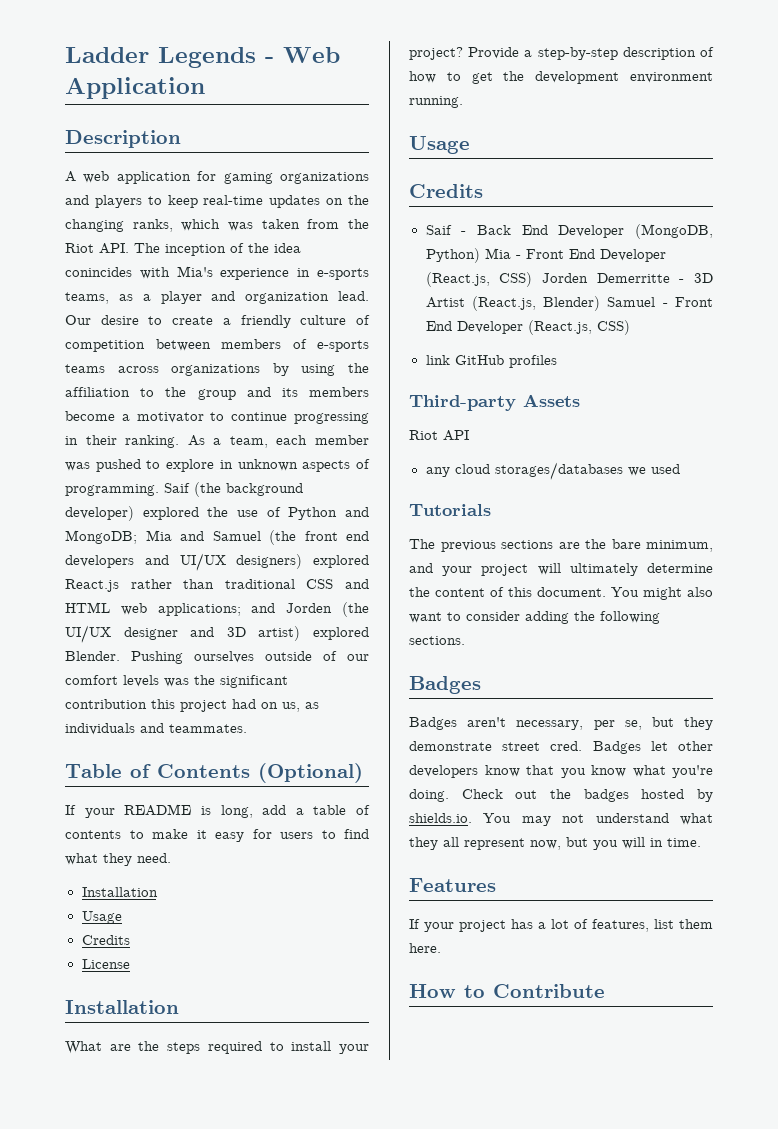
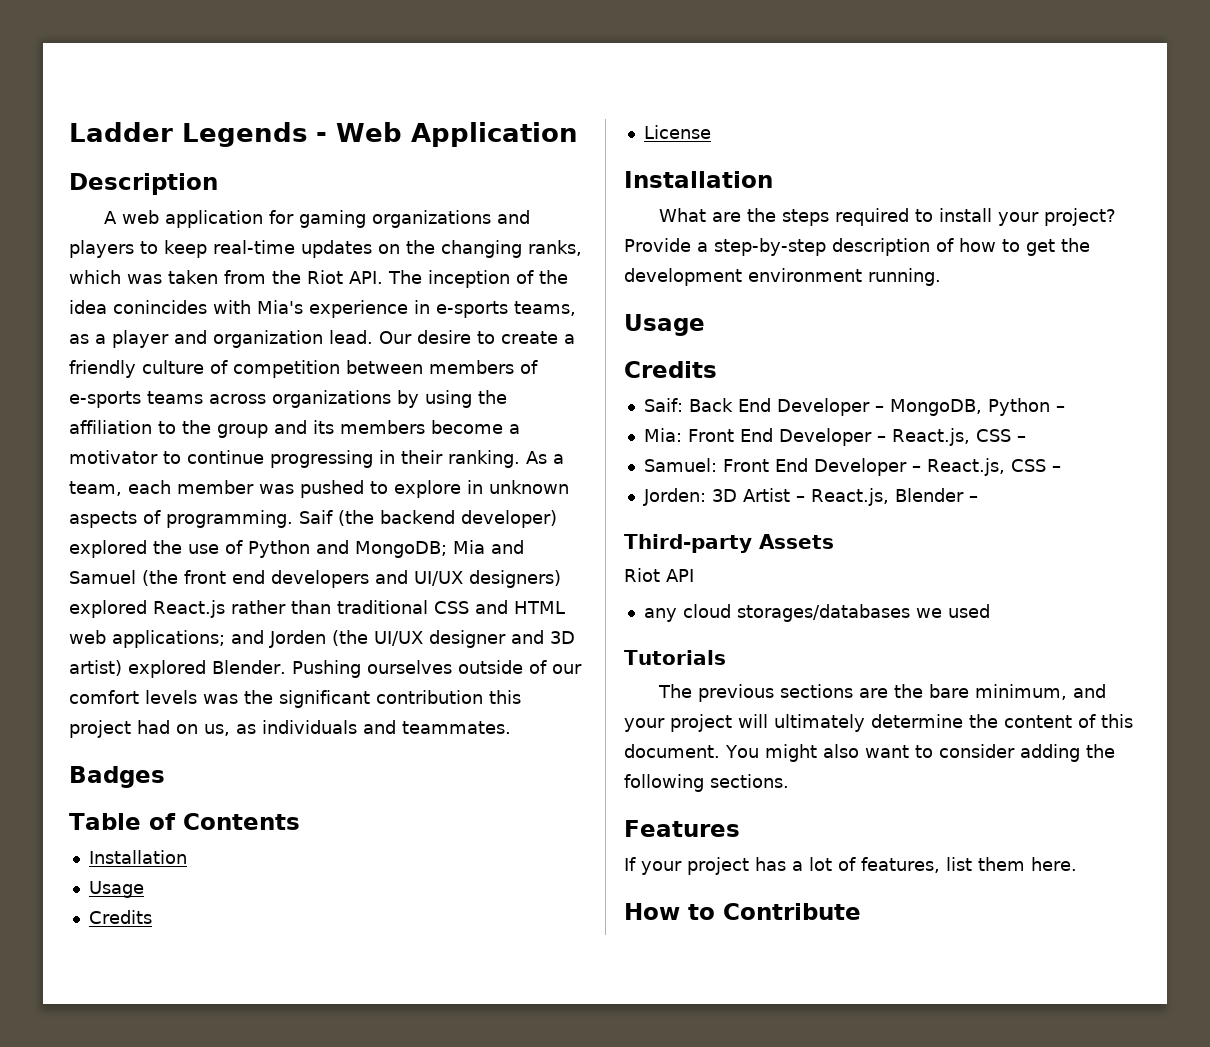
[226,483,303,496] background -> [380,510,455,524] backend
(247, 728) none -> [69,766,165,788] // Badges
[258,763,363,783] [65,804,370,818] [65,829,369,842] [65,853,171,866] (Optional) // If your README is long, add a table of contents to make it easy for users to find what they need. -> (300, 821) none
[425,225,467,235] Saif - -> [643,398,683,412] Saif:
[635,224,713,239] [425,248,666,263] [425,272,713,287] [425,296,713,311] [425,320,630,335] [425,355,557,368] (MongoDB, Python) Mia - Front End Developer (React.js, CSS) Jorden Demerritte - 3D Artist (React.js, Blender) Samuel - Front End Developer (React.js, CSS) // link GitHub profiles -> [874,398,1065,416] [643,428,1026,446] [643,458,1061,476] [642,488,978,506] – MongoDB, Python – // Mia: Front End Developer – React.js, CSS – // Samuel: Front End Developer – React.js, CSS – // Jorden: 3D Artist – React.js, Blender –
[409,676,481,694] [409,717,713,730] [409,741,713,754] [409,765,713,778] [409,789,713,802] [409,813,713,826] [409,837,701,850] // Badges // Badges aren't necessary, per se, but they demonstrate street cred. Badges let other developers know that you know what you're doing. Check out the badges hosted by shields.io. You may not understand what they all represent now, but you will in time. -> (789, 781) none

